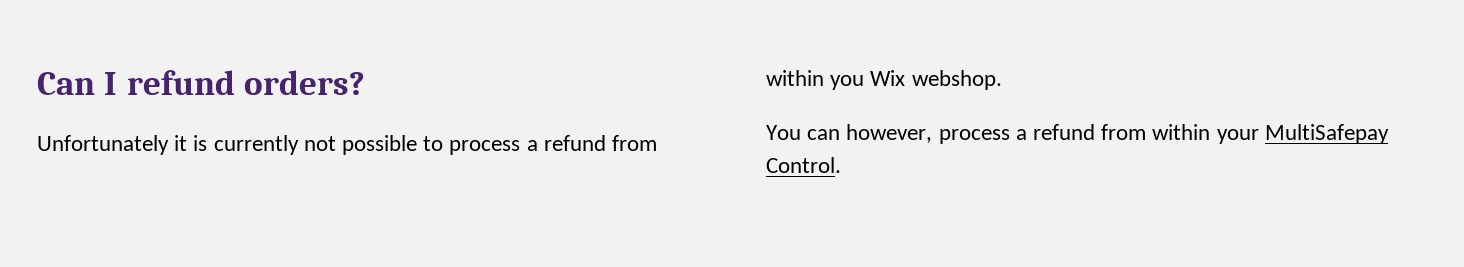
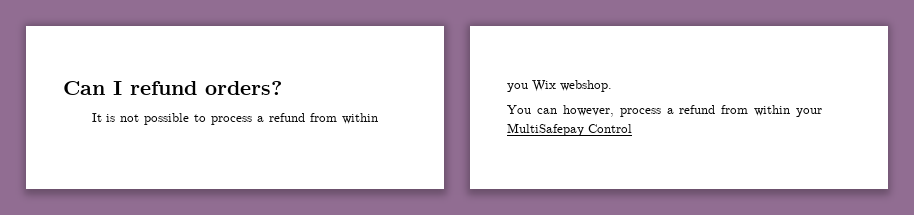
[37,135,299,155] Unfortunately it is currently -> [91,113,116,122] It is
[766,157,841,173] Control. -> [588,124,632,133] Control

